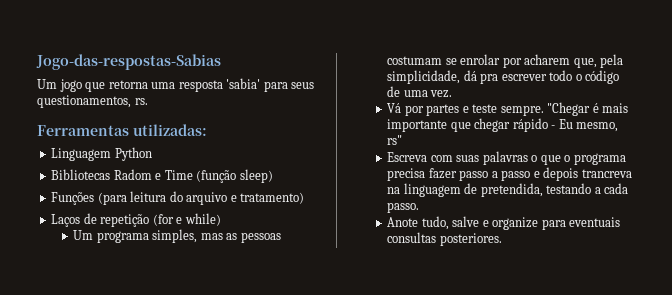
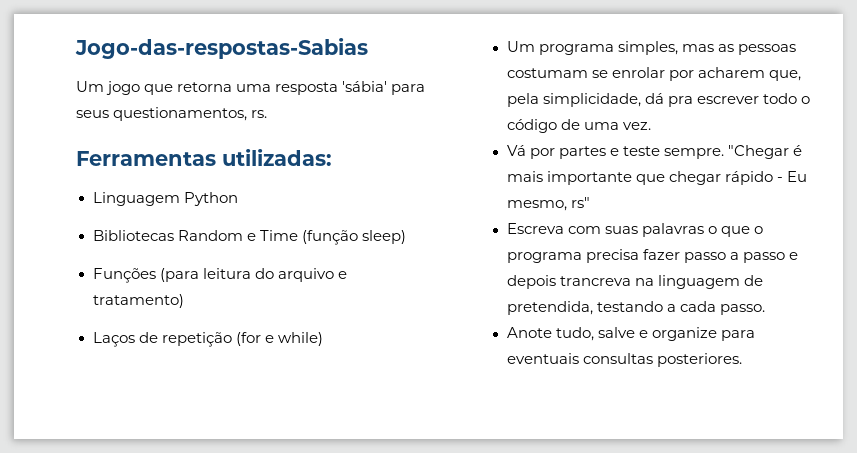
[226,78,261,89] 'sabia' -> [342,81,388,92] 'sábia'
[113,169,152,180] Radom -> [177,230,243,241] Random

